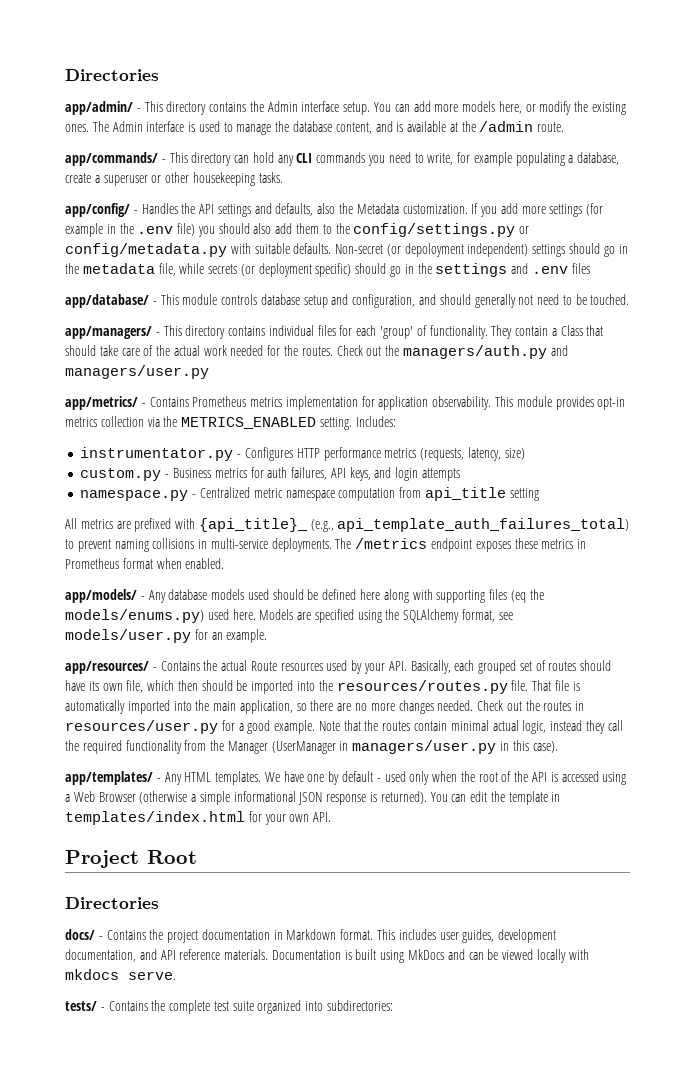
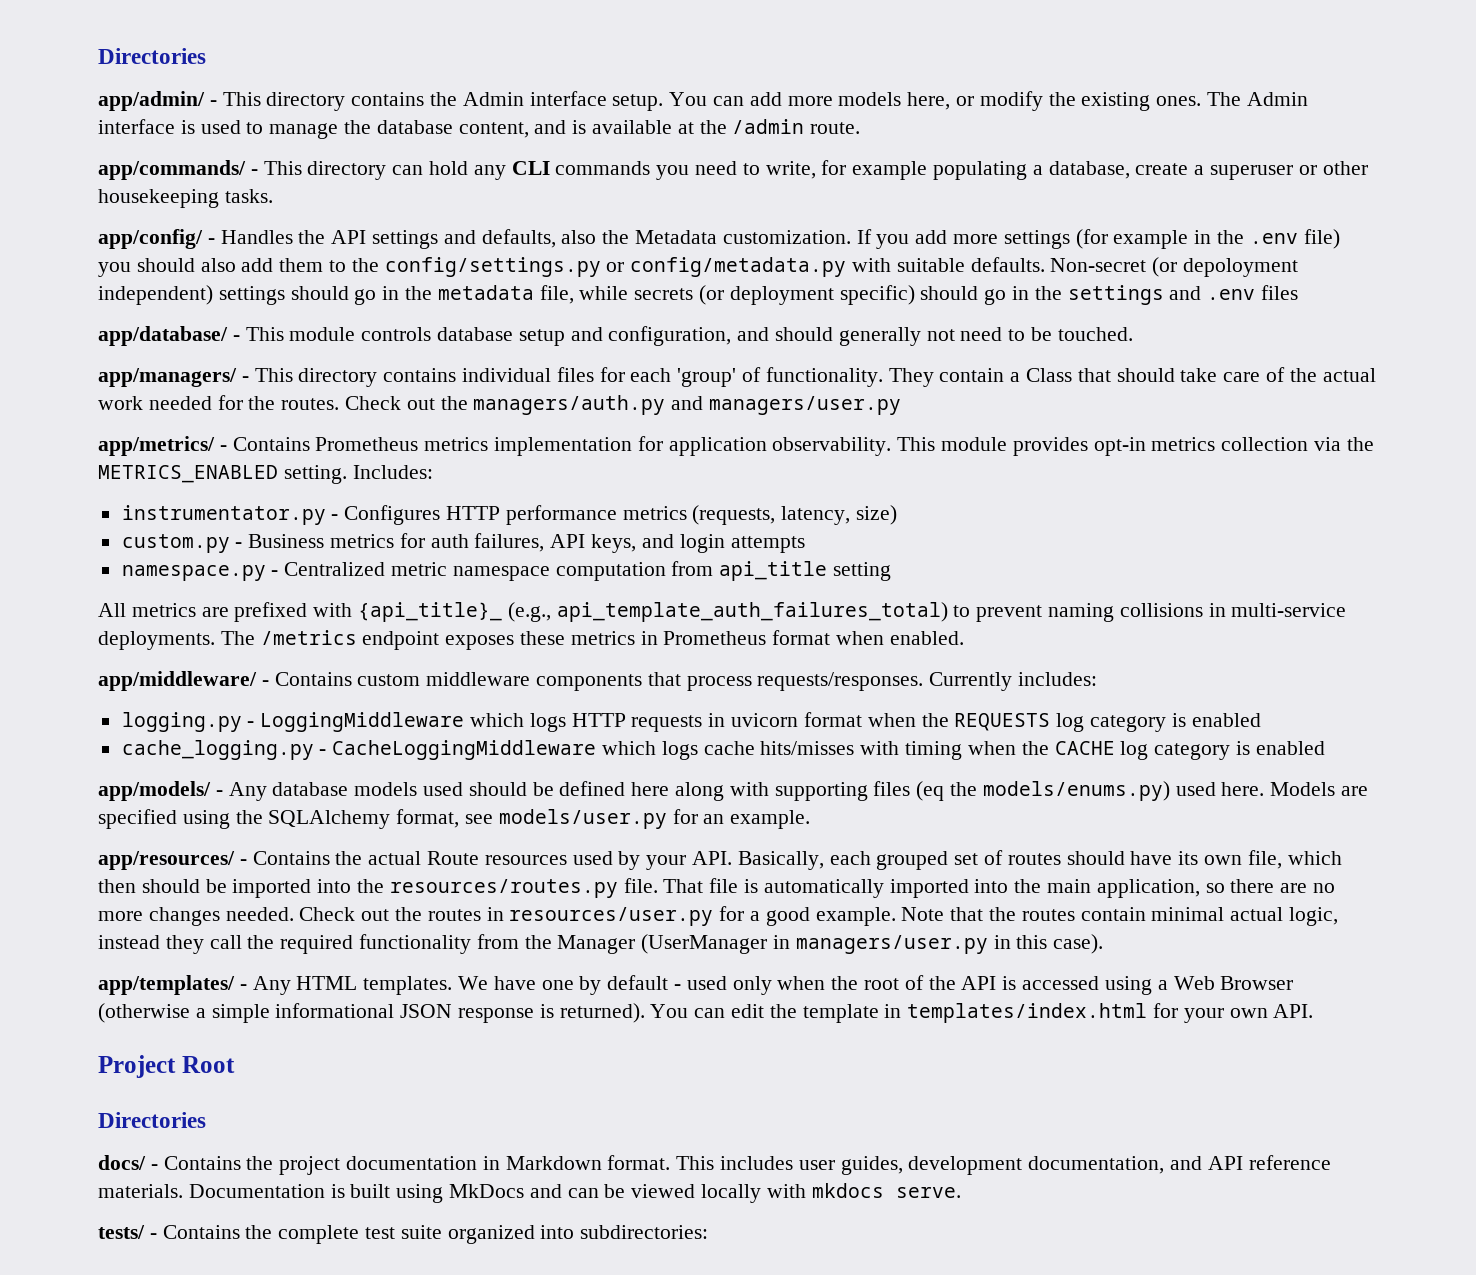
(225, 563) none -> [98,671,1098,691] [121,712,1261,732] [121,740,1325,760] // app/middleware/ - Contains custom middleware components that process requests/responses. Currently includes: // logging.py - LoggingMiddleware which logs HTTP requests in uvicorn format when the REQUESTS log category is enabled // cache_logging.py - CacheLoggingMiddleware which logs cache hits/misses with timing when the CACHE log category is enabled

